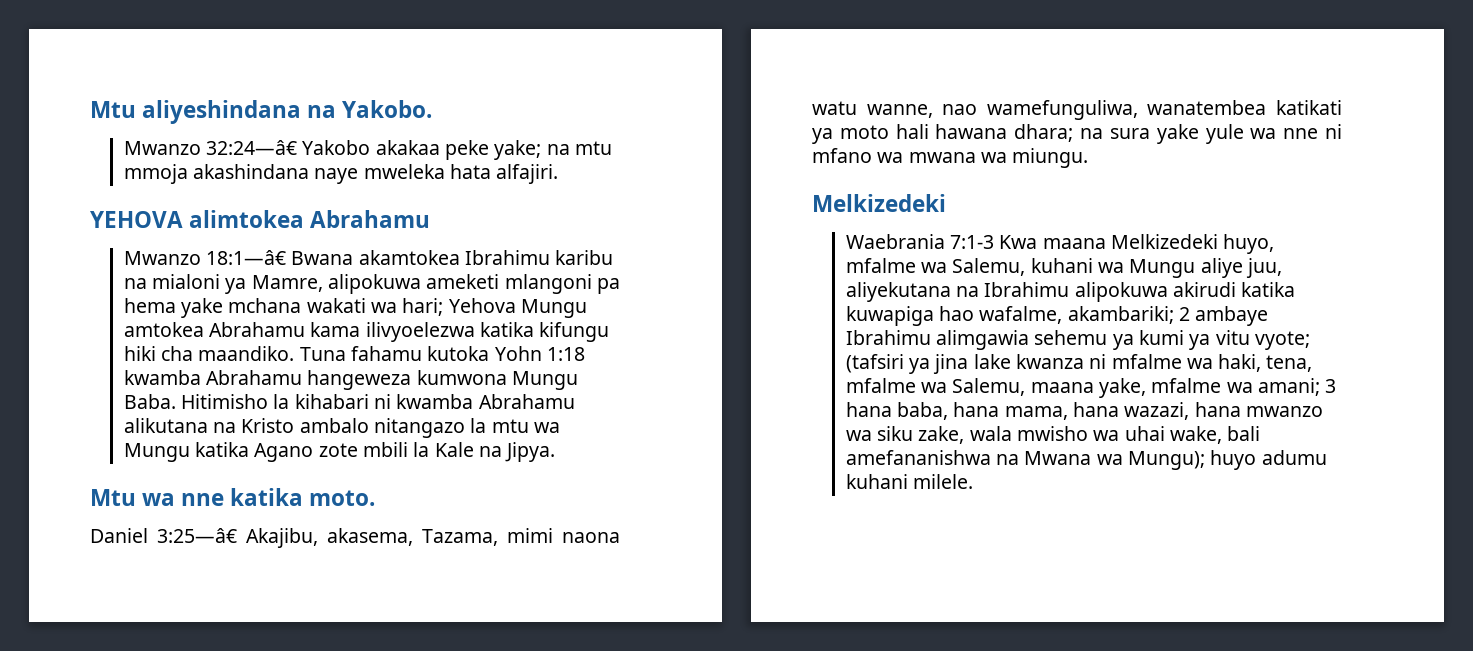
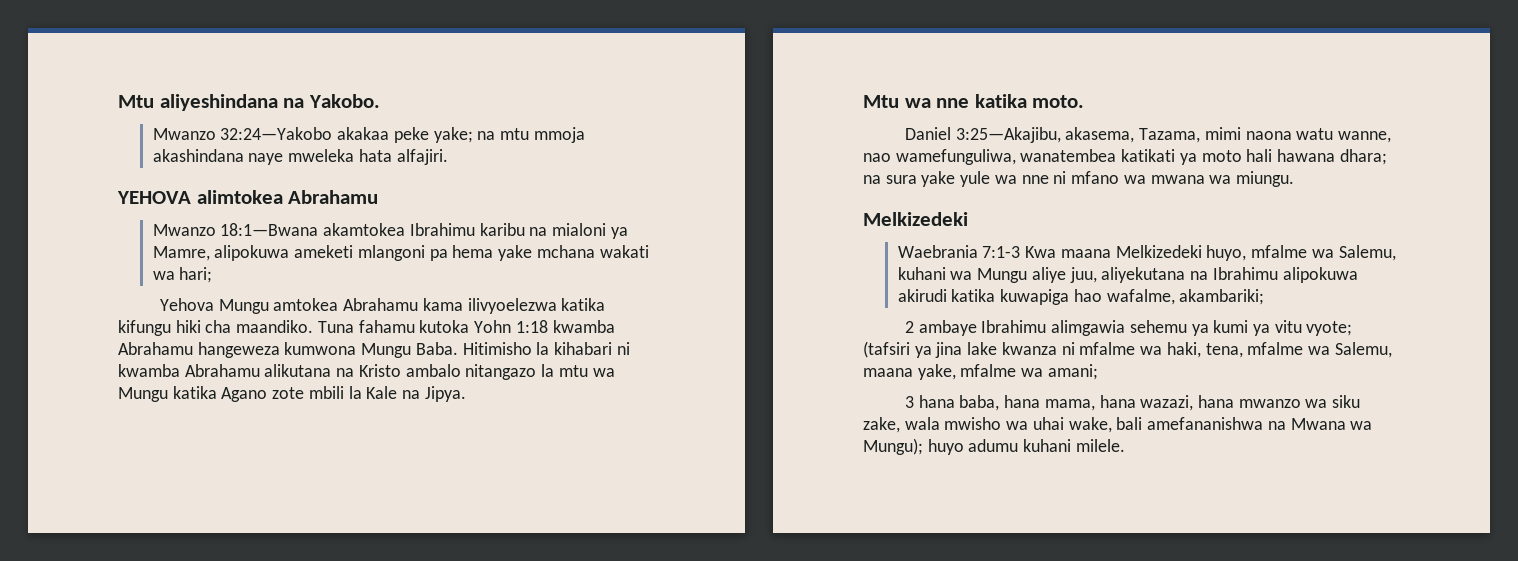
[206,140,371,155] 32:24—â€ Yakobo -> [220,127,333,140] 32:24—Yakobo
[206,250,354,265] 18:1—â€ Bwana -> [220,223,319,236] 18:1—Bwana
(444, 307) none -> (213, 275) //
[157,528,318,548] 3:25—â€ Akajibu, -> [955,127,1061,143] 3:25—Akajibu,
(1174, 315) none -> (1265, 297) //
(1320, 387) none -> (1098, 372) //

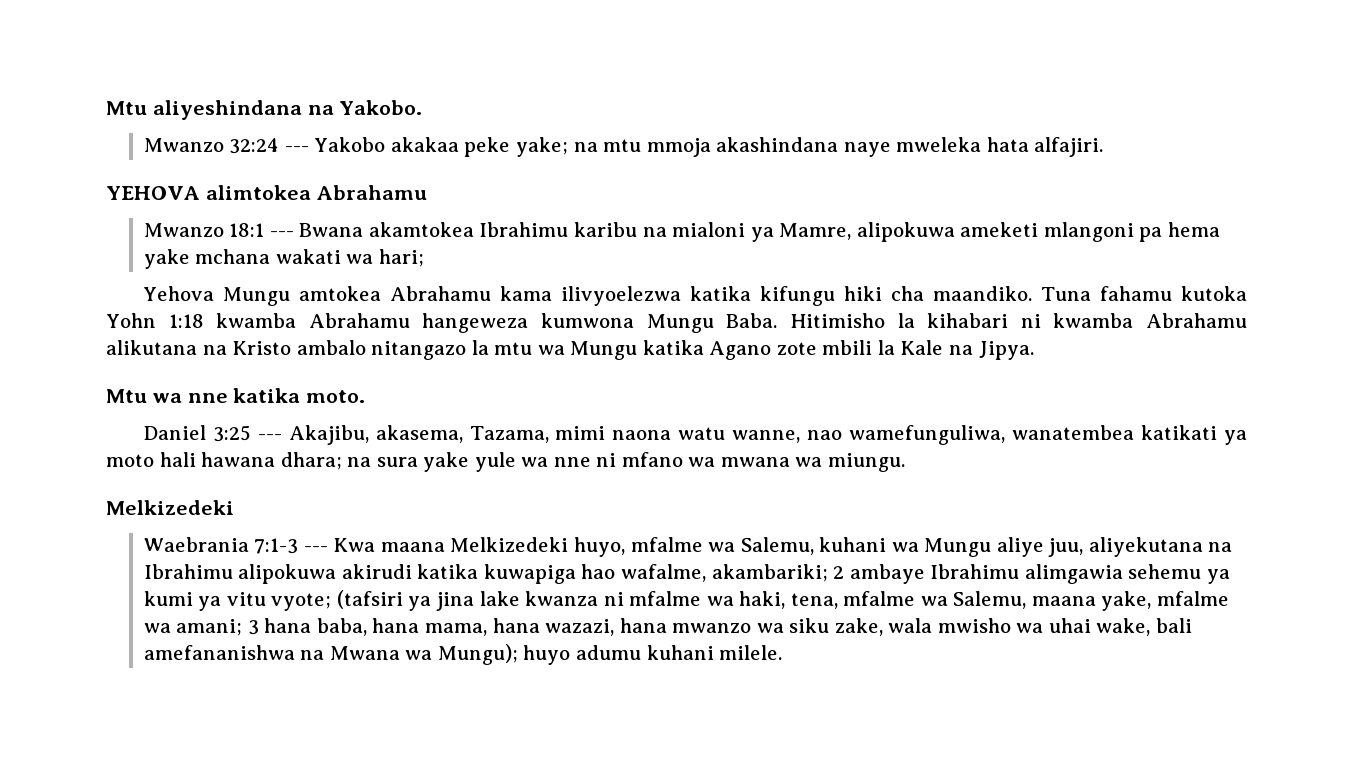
[220,127,333,140] 32:24—Yakobo -> [229,137,386,154] 32:24 --- Yakobo
[220,223,319,236] 18:1—Bwana -> [229,223,364,237] 18:1 --- Bwana
[955,127,1061,143] 3:25—Akajibu, -> [212,425,369,445] 3:25 --- Akajibu,
(1021, 252) none -> [303,546,328,552] ---
(1265, 297) // -> (828, 573) none
(1098, 372) // -> (243, 627) none

